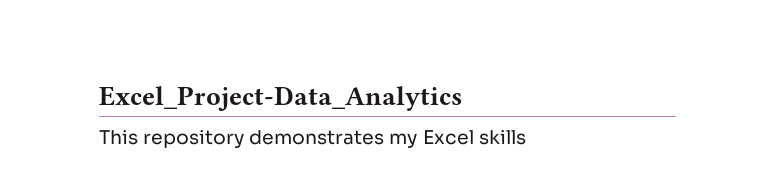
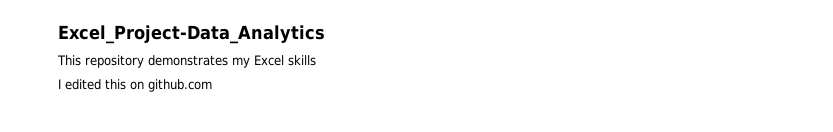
(526, 137) none -> [58,79,212,92] // I edited this on github.com

